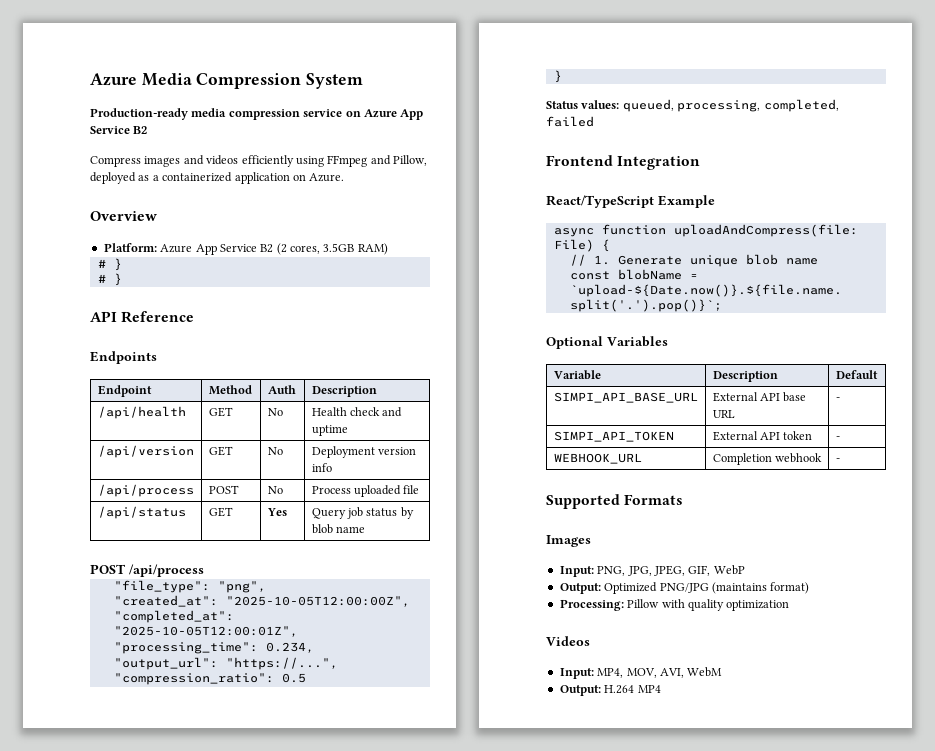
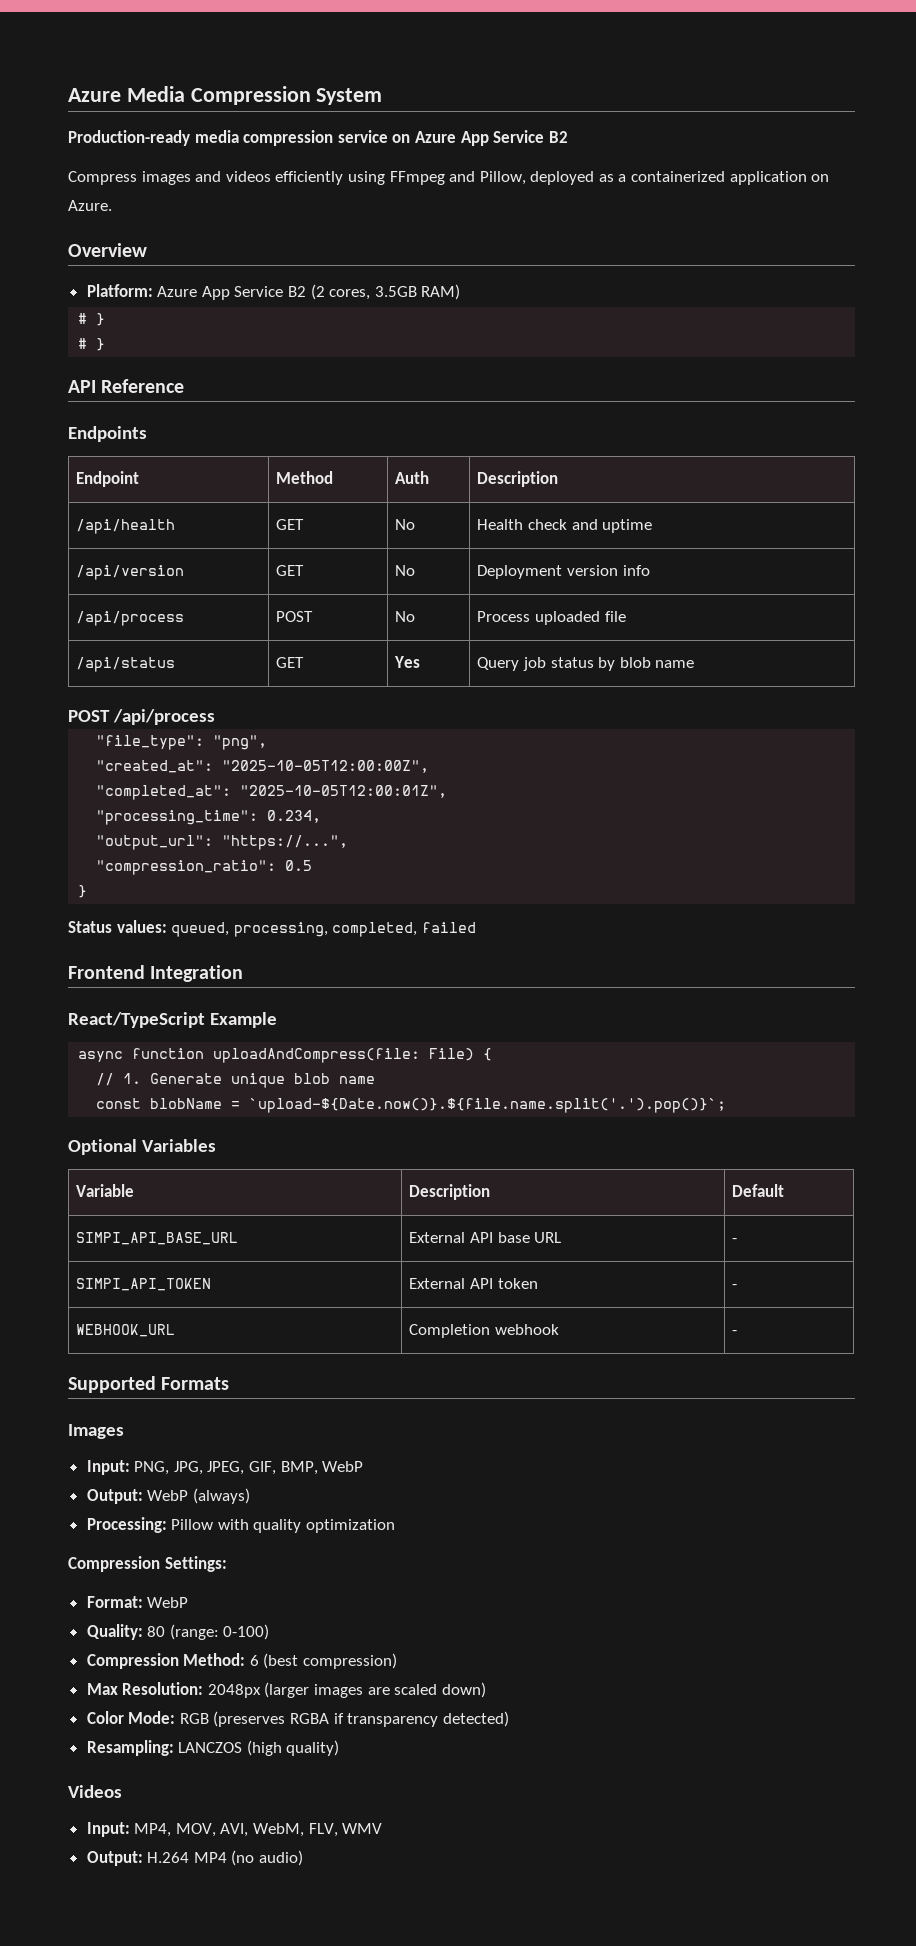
(711, 570) none -> [280,1461,318,1475] BMP,
[604,582,810,594] Optimized PNG/JPG (maintains format) -> [147,1488,250,1504] WebP (always)
(790, 605) none -> [68,1556,227,1572] [86,1596,189,1608] [86,1624,270,1640] [86,1653,398,1669] [86,1682,486,1698] [86,1711,509,1727] [86,1740,340,1756] // Compression Settings: // Format: WebP // Quality: 80 (range: 0-100) // Compression Method: 6 (best compression) // Max Resolution: 2048px (larger images are scaled down) // Color Mode: RGB (preserves RGBA if transparency detected) // Resampling: LANCZOS (high quality)
[687,667,723,677] WebM -> [253,1823,383,1837] WebM, FLV, WMV
(661, 689) none -> [231,1850,304,1866] (no audio)

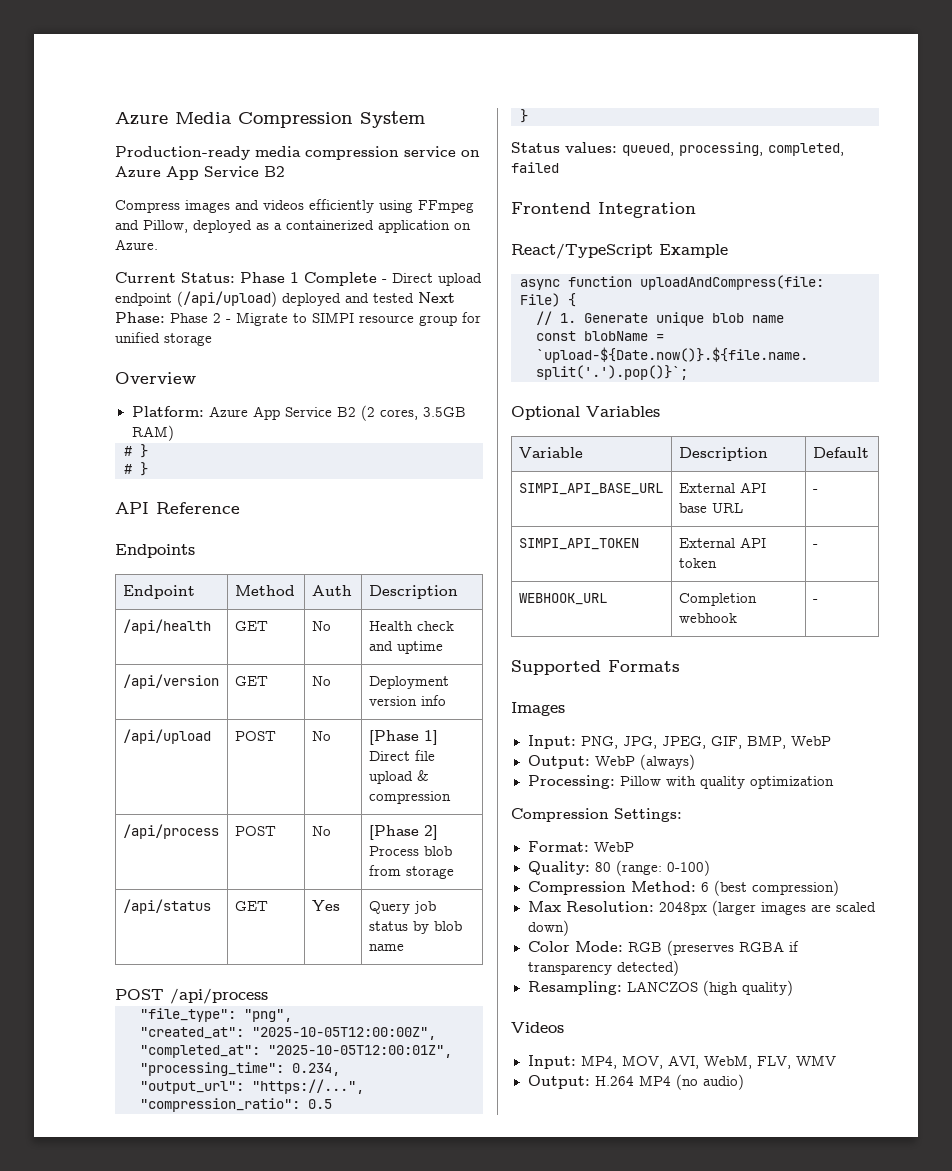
(112, 205) none -> [115,272,482,286] [115,291,455,307] [115,312,481,326] [115,332,212,346] // Current Status: Phase 1 Complete - Direct upload endpoint (/api/upload) deployed and tested Next Phase: Phase 2 - Migrate to SIMPI resource group for unified storage
[76,611,185,626] [276,611,314,622] [395,611,416,622] [477,611,626,625] /api/process | POST | No | Process uploaded file -> [122,729,211,744] [234,731,276,741] [311,731,331,741] [368,730,438,745] [368,750,435,761] [368,770,429,784] [368,791,451,804] [122,824,219,839] [234,826,276,836] [311,826,331,836] [368,825,438,840] [368,846,452,856] [368,865,454,879] /api/upload | POST | No | [Phase 1] Direct file upload & compression // /api/process | POST | No | [Phase 2] Process blob from storage

